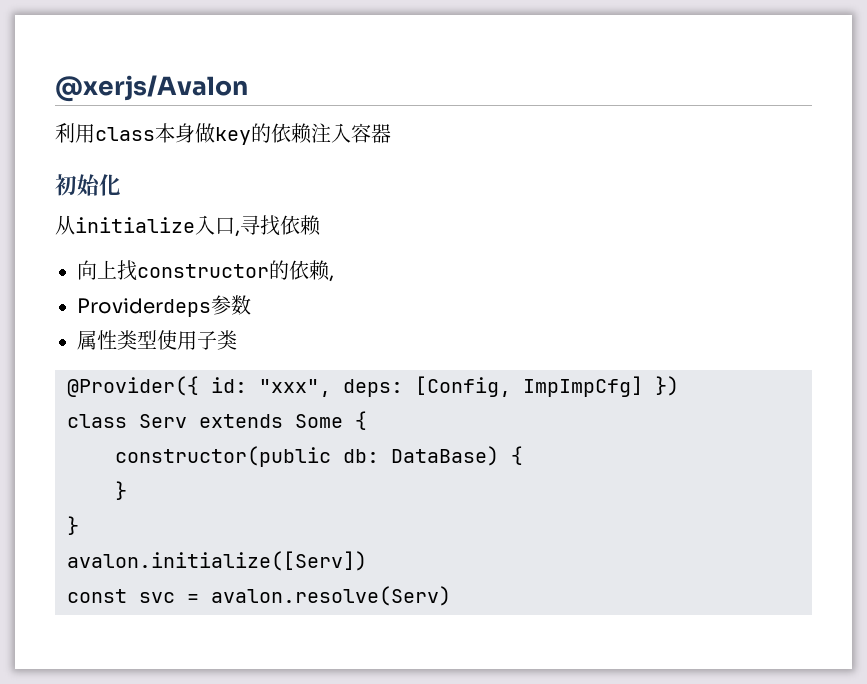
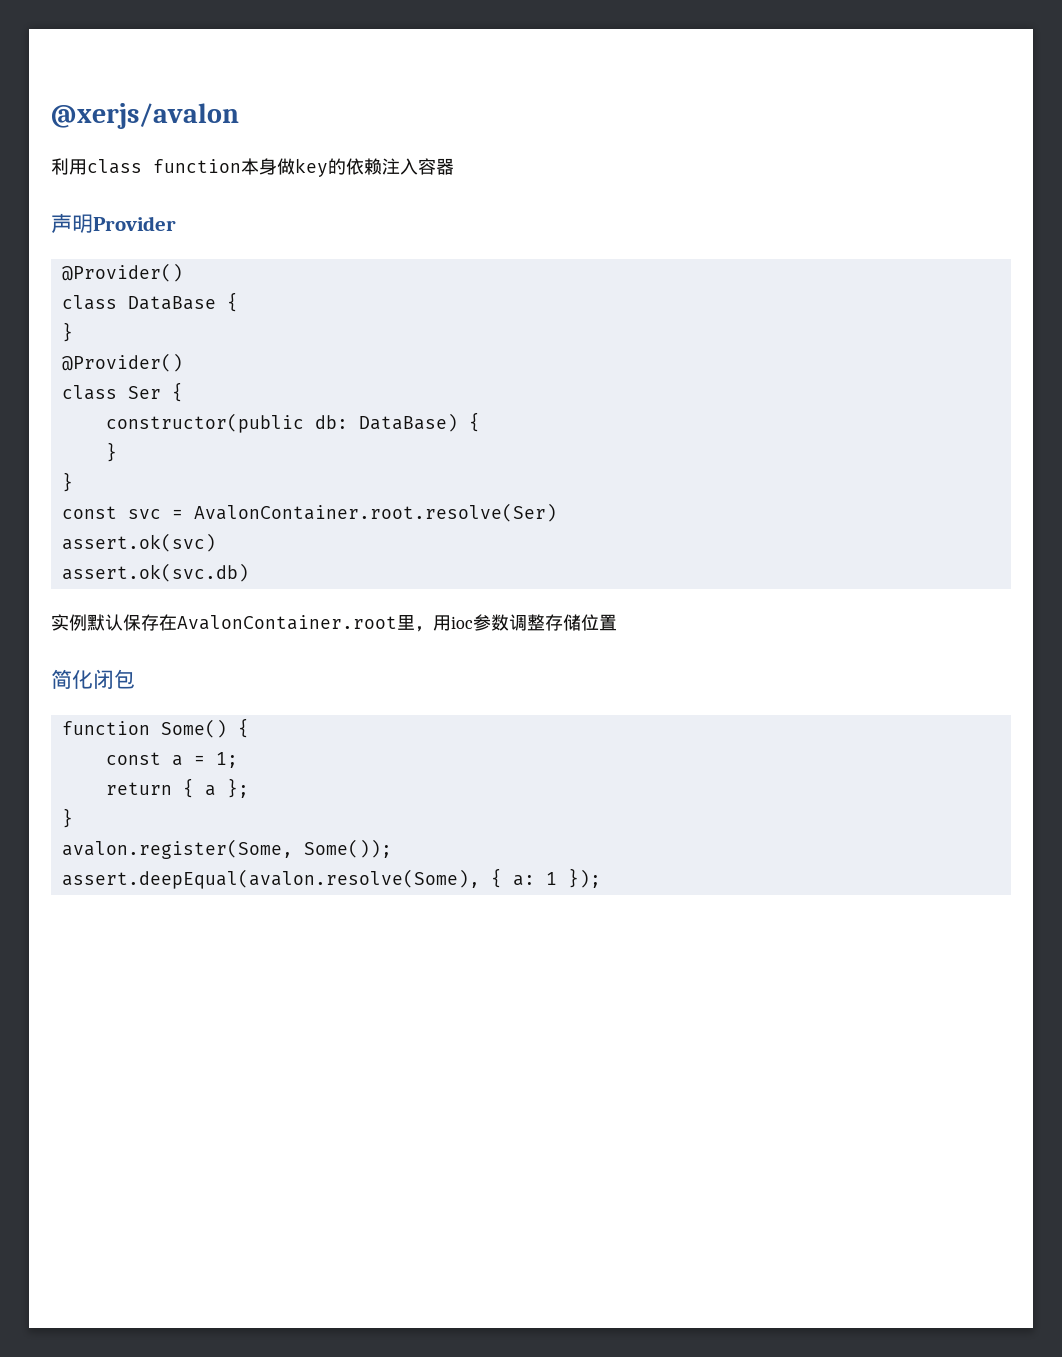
[55,75,248,102] @xerjs/Avalon -> [51,103,239,129] @xerjs/avalon
(155, 134) none -> [153,159,241,173] function
[55,174,121,196] [55,215,321,237] [77,260,334,282] [77,295,251,317] [77,330,237,350] [67,376,679,397] [67,414,343,428] 初始化 // 从initialize入口,寻找依赖 // 向上找constructor的依赖, // Providerdeps参数 // 属性类型使用子类 // @Provider({ id: "xxx", deps: [Config, ImpImpCfg] }) // class Serv extends Some -> [51,213,176,234] [61,263,183,282] [61,292,238,312] [61,322,73,342] [61,353,183,372] [61,385,161,400] 声明Provider // @Provider() // class DataBase { // } // @Provider() // class Ser
[67,551,367,571] // avalon.initialize([Serv]) -> (73, 482) none
[211,586,451,606] avalon.resolve(Serv) -> [193,503,557,522] [61,533,216,552] [61,563,249,582] [51,614,617,632] [51,669,135,689] [61,718,249,738] [105,752,238,768] [105,778,249,798] [61,808,73,828] [61,839,392,859] [61,868,601,889] AvalonContainer.root.resolve(Ser) // assert.ok(svc) // assert.ok(svc.db) // 实例默认保存在AvalonContainer.root里，用ioc参数调整存储位置 // 简化闭包 // function Some() { // const a = 1; // return { a }; // } // avalon.register(Some, Some()); // assert.deepEqual(avalon.resolve(Some), { a: 1 });

